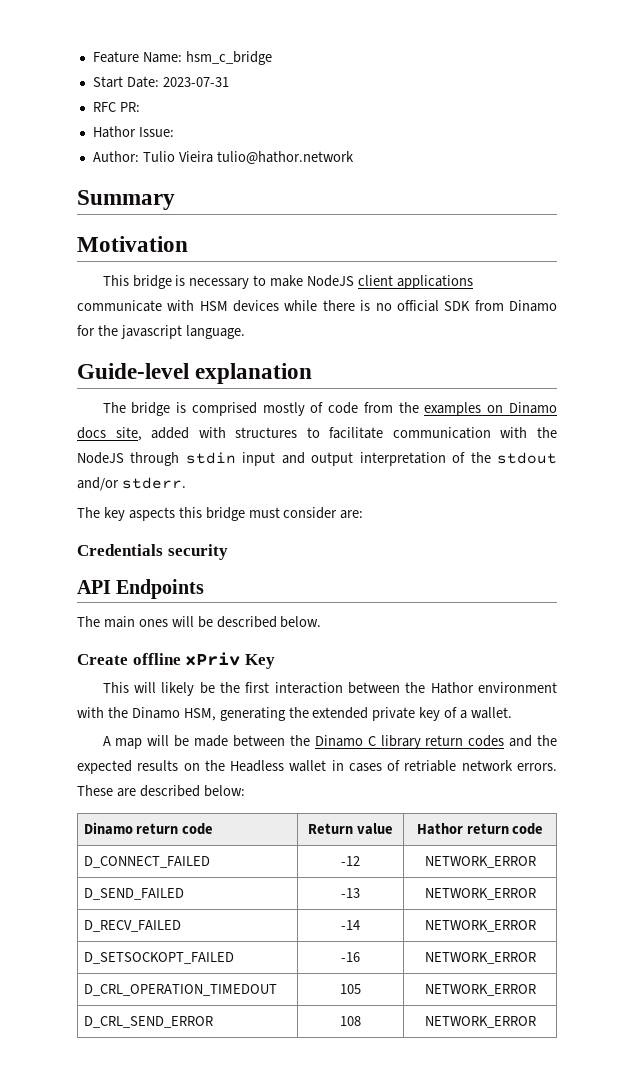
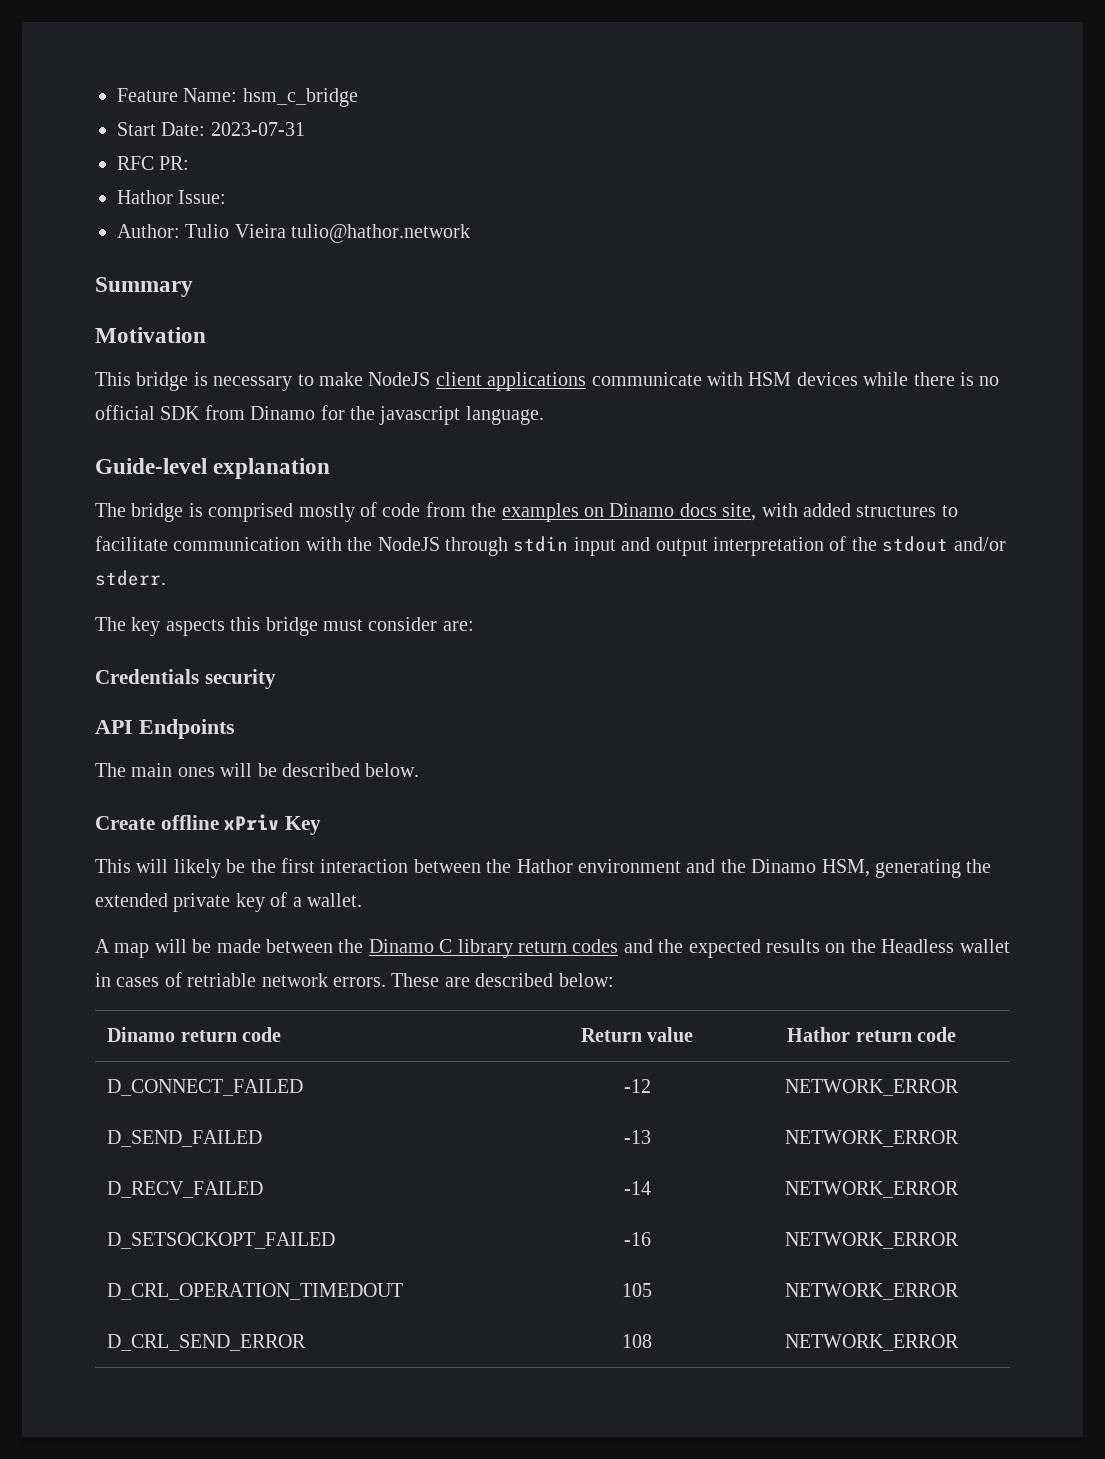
[151,427,226,439] added with -> [761,503,851,517] with added
[77,707,104,718] with -> [686,859,716,873] and

